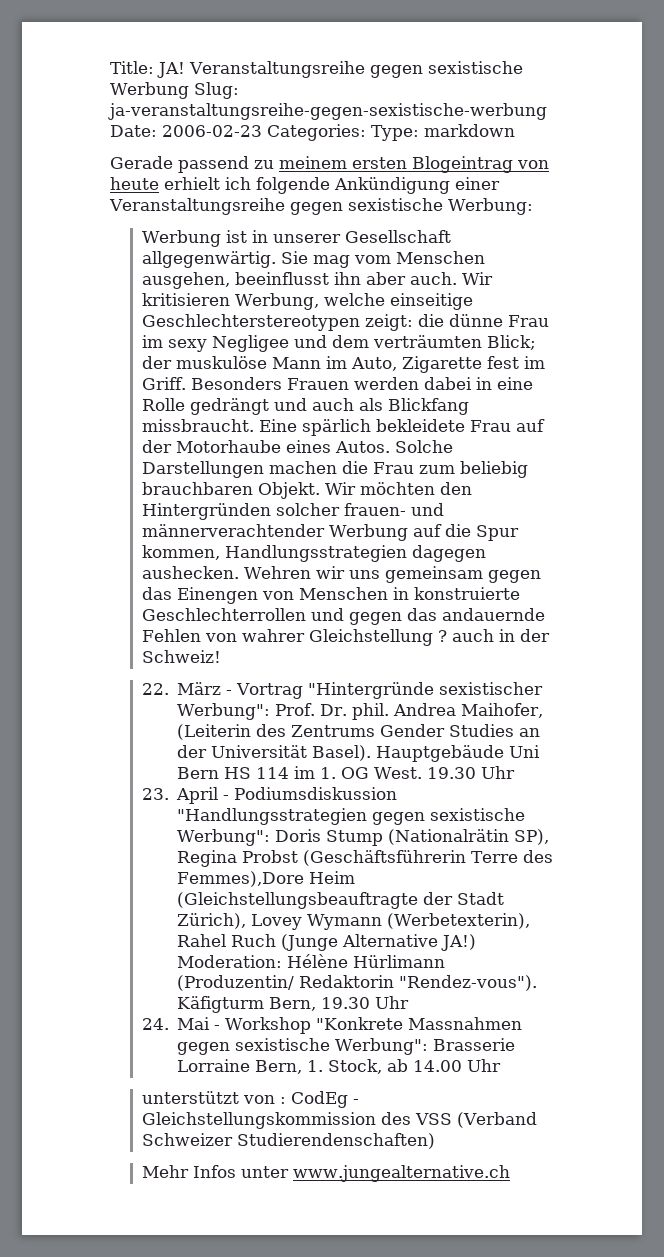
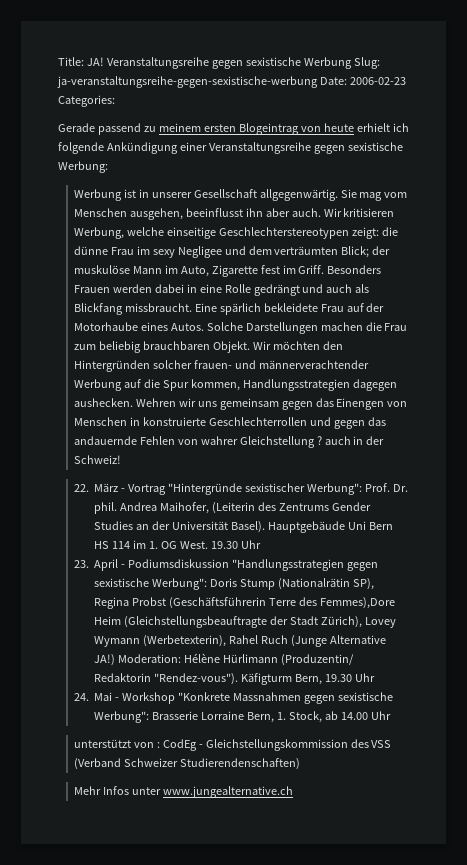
[371,124,515,141] Type: markdown -> (115, 101) none

